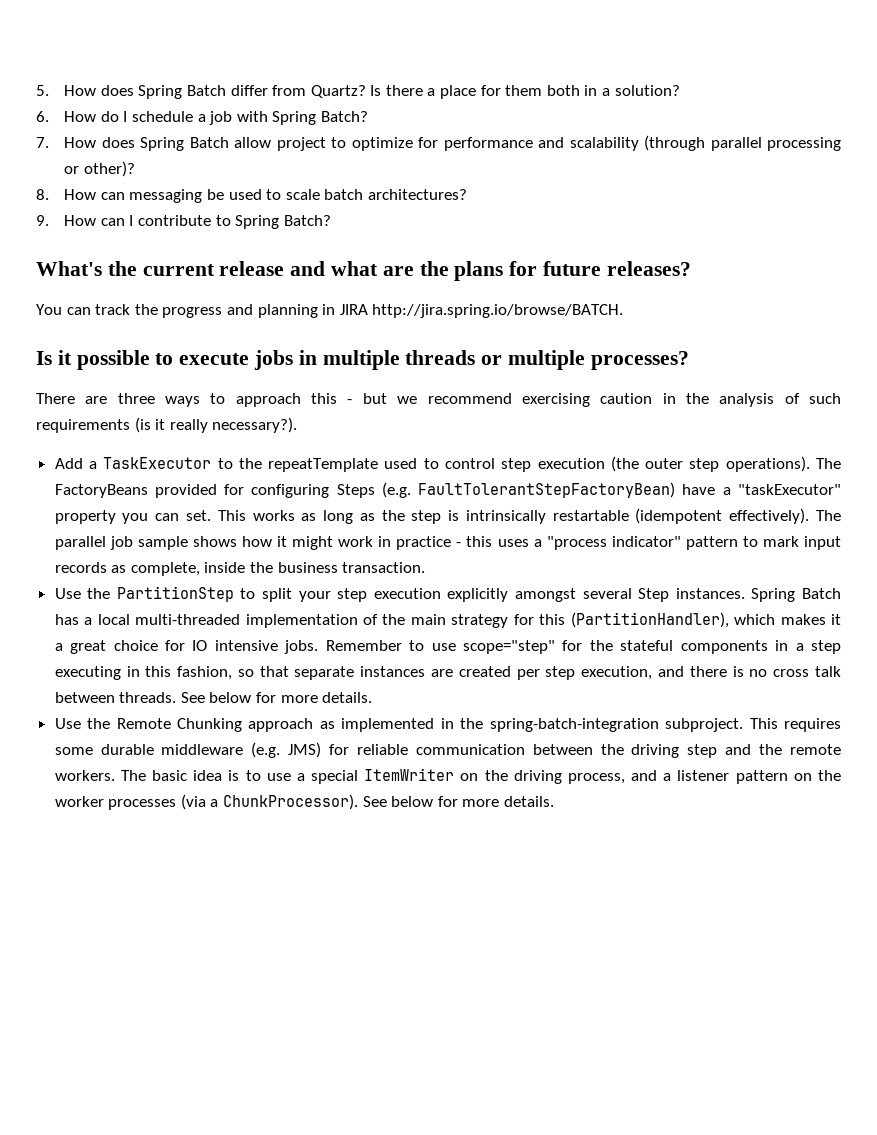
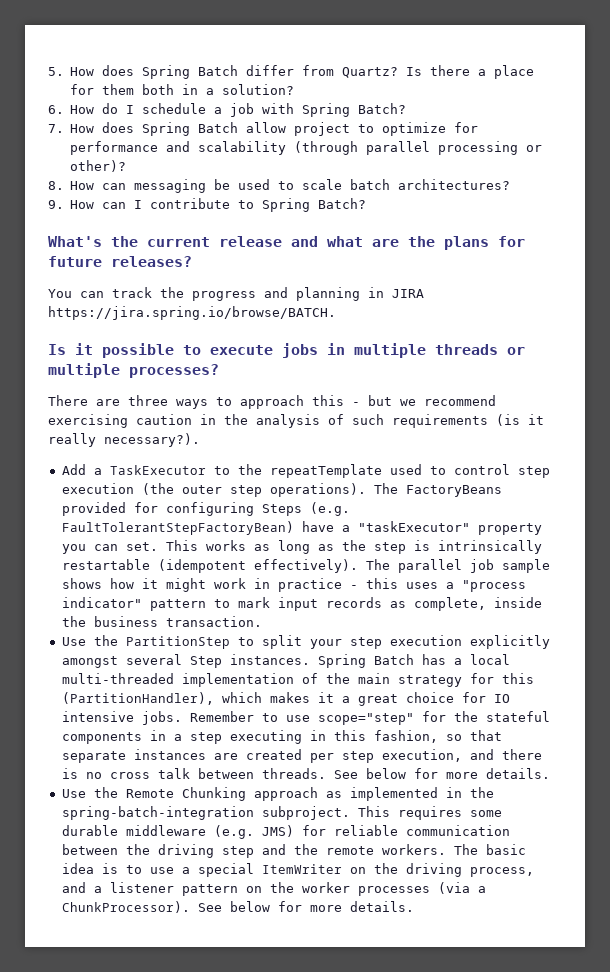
[372,304,624,318] http://jira.spring.io/browse/BATCH. -> [48,306,336,320] https://jira.spring.io/browse/BATCH.

